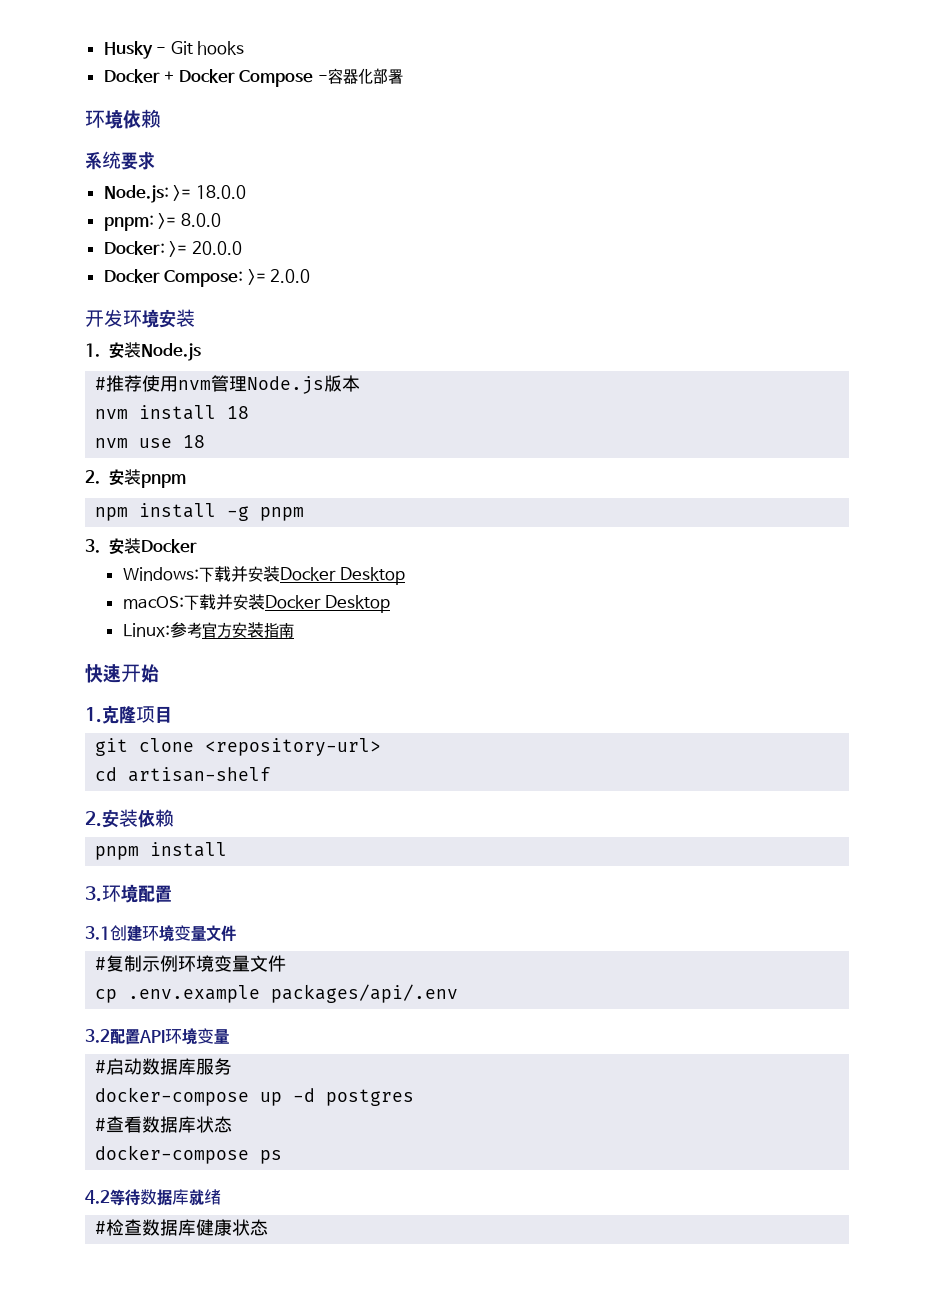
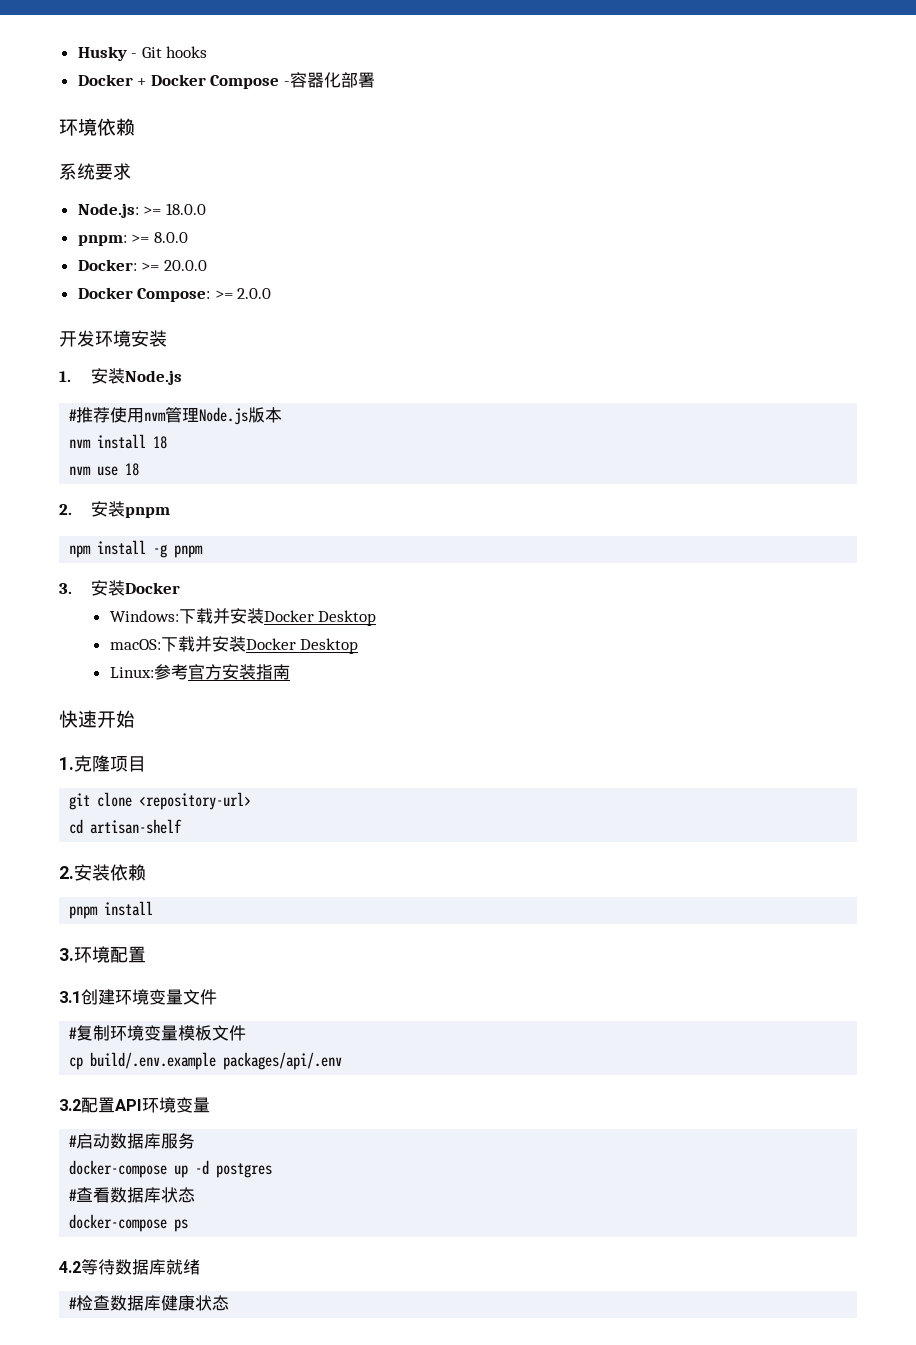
[142,955,251,972] 示例环境变量 -> [110,1025,213,1041] 环境变量模板
[128,985,261,1003] .env.example -> [90,1052,217,1070] build/.env.example

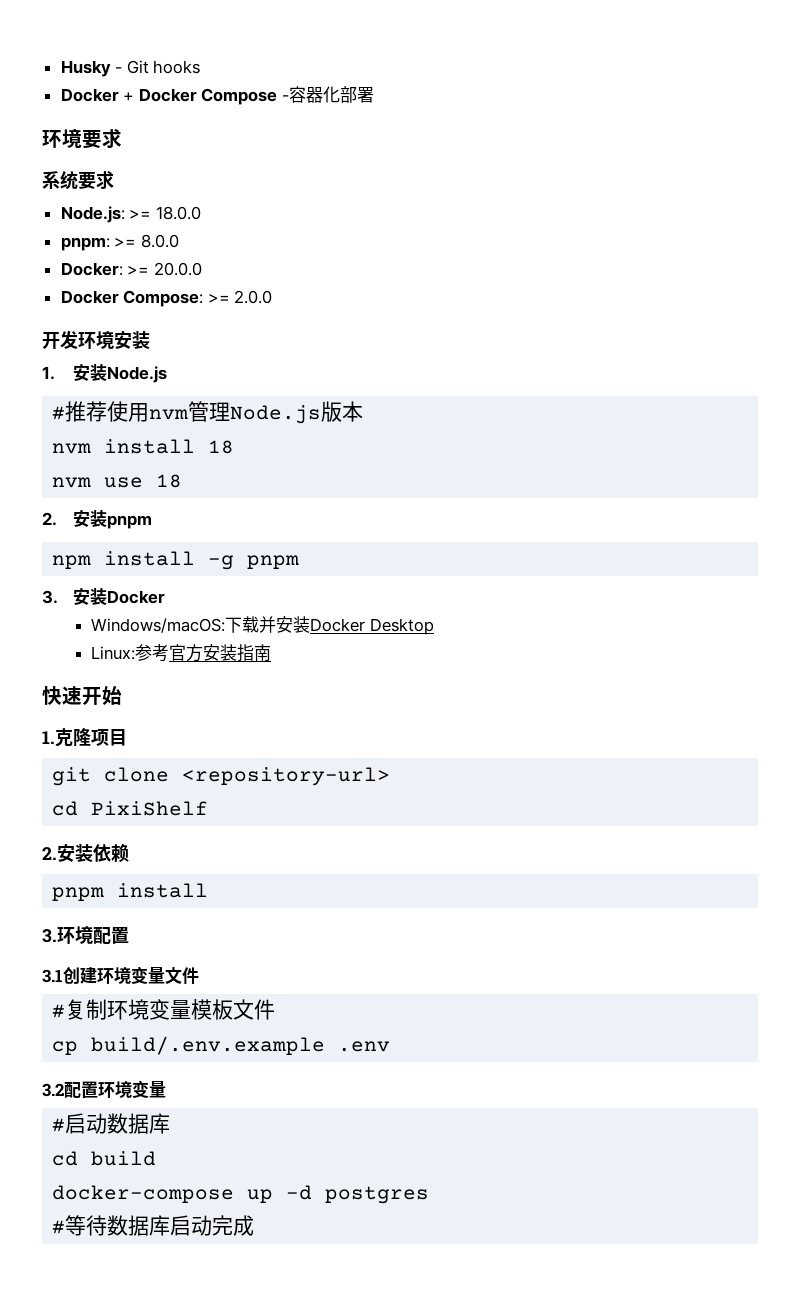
[97,118,135,136] 依赖 -> [82,128,122,149] 要求
[109,608,377,626] [109,639,161,650] Windows:下载并安装Docker Desktop // macOS: -> [91,618,226,633] Windows/macOS:
[90,819,183,834] artisan-shelf -> [91,801,209,816] PixiShelf
[223,1052,343,1070] packages/api/.env -> [338,1041,391,1052] .env
[115,1099,142,1111] API -> (98, 1090) none
[161,1133,196,1149] 服务 -> [52,1151,157,1166] // cd build
[76,1187,196,1203] [69,1214,189,1232] [59,1259,200,1275] [69,1295,230,1311] 查看数据库状态 // docker-compose ps // 4.2等待数据库就绪 // #检查数据库健康状态 -> [65,1215,255,1236] 等待数据库启动完成

